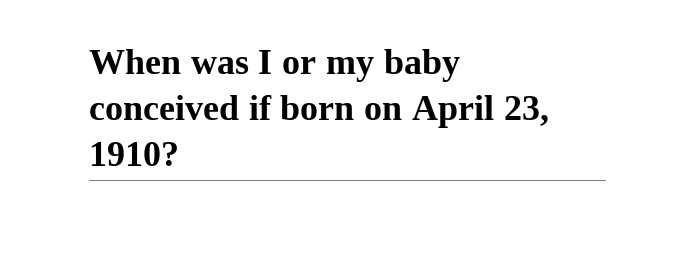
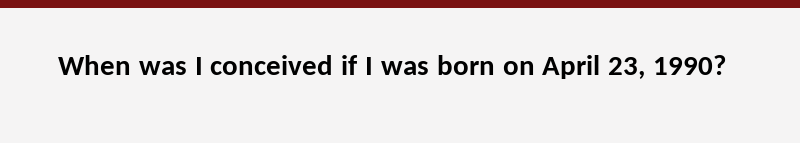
[282,49,460,82] [89,95,272,120] or my baby conceived if -> [210,55,429,75] conceived if I was
[89,142,179,166] 1910? -> [653,55,727,75] 1990?

